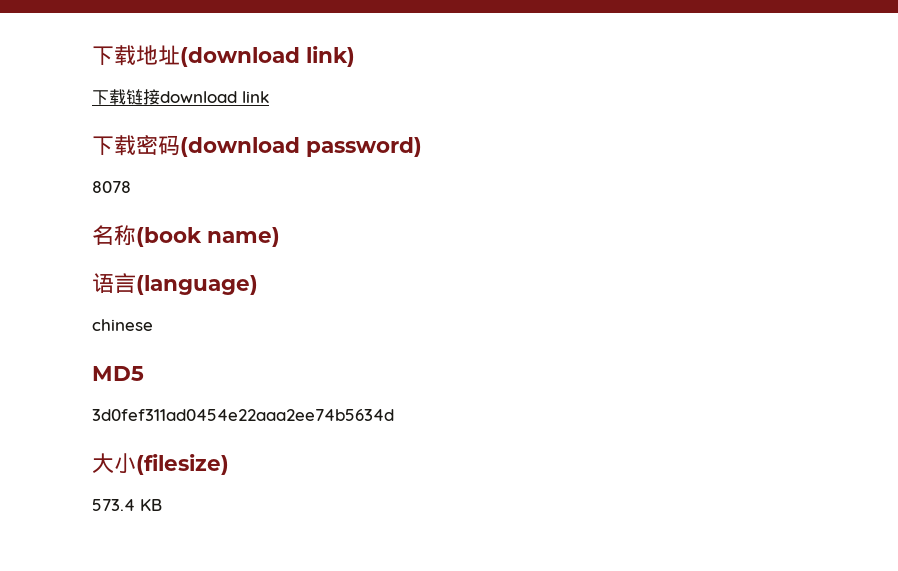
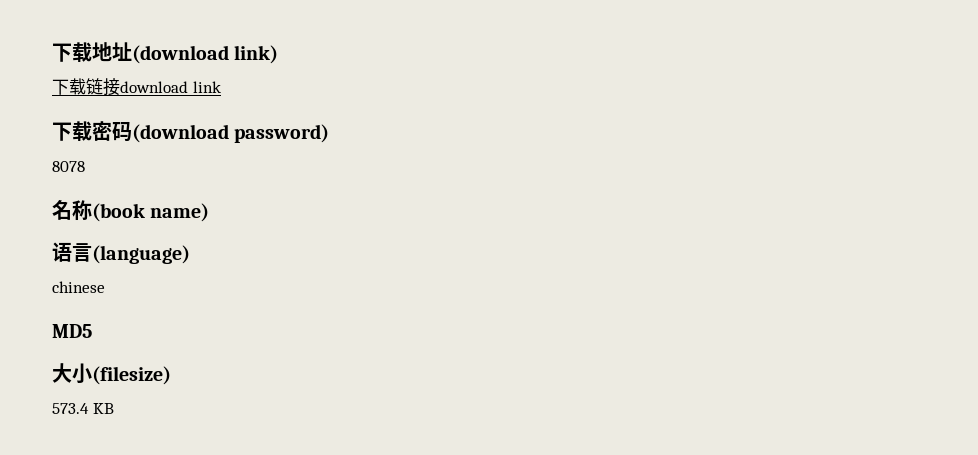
[92,409,394,421] // 3d0fef311ad0454e22aaa2ee74b5634d -> (92, 331) none

